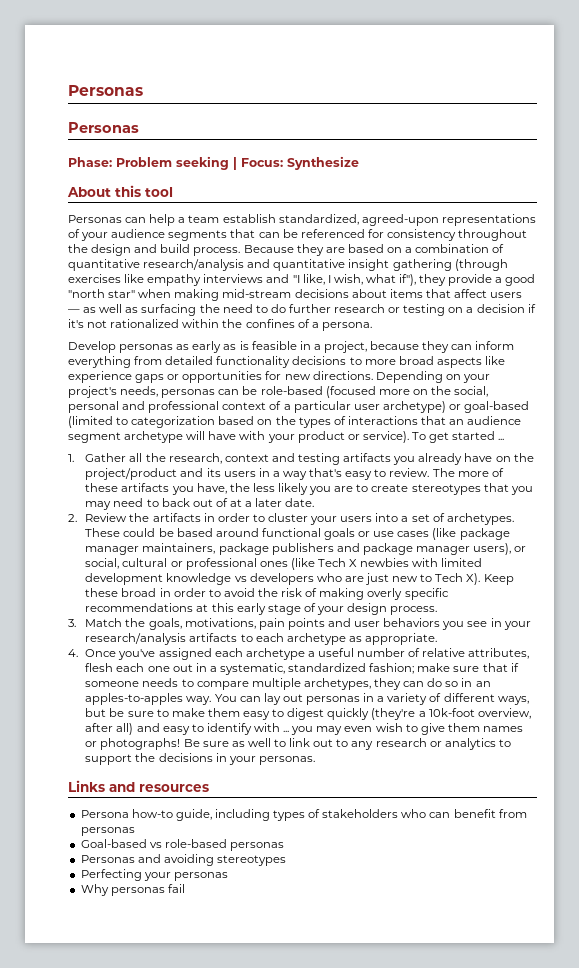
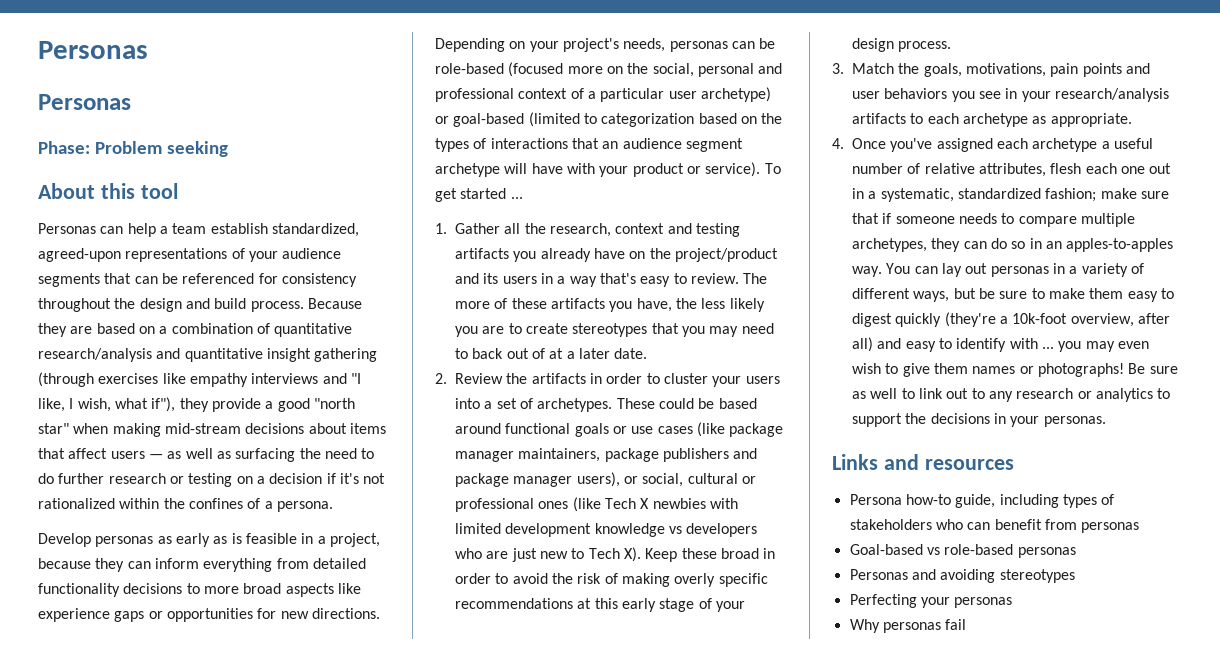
[233,156,359,170] | Focus: Synthesize -> (228, 149) none

